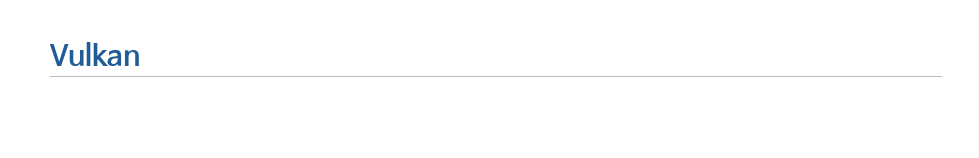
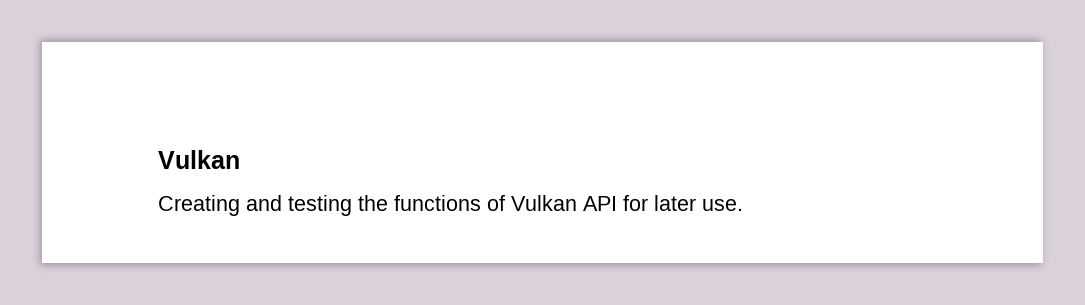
[49,41,140,66] Vulkan -> [158,150,240,169] [158,195,743,216] Vulkan // Creating and testing the functions of Vulkan API for later use.

